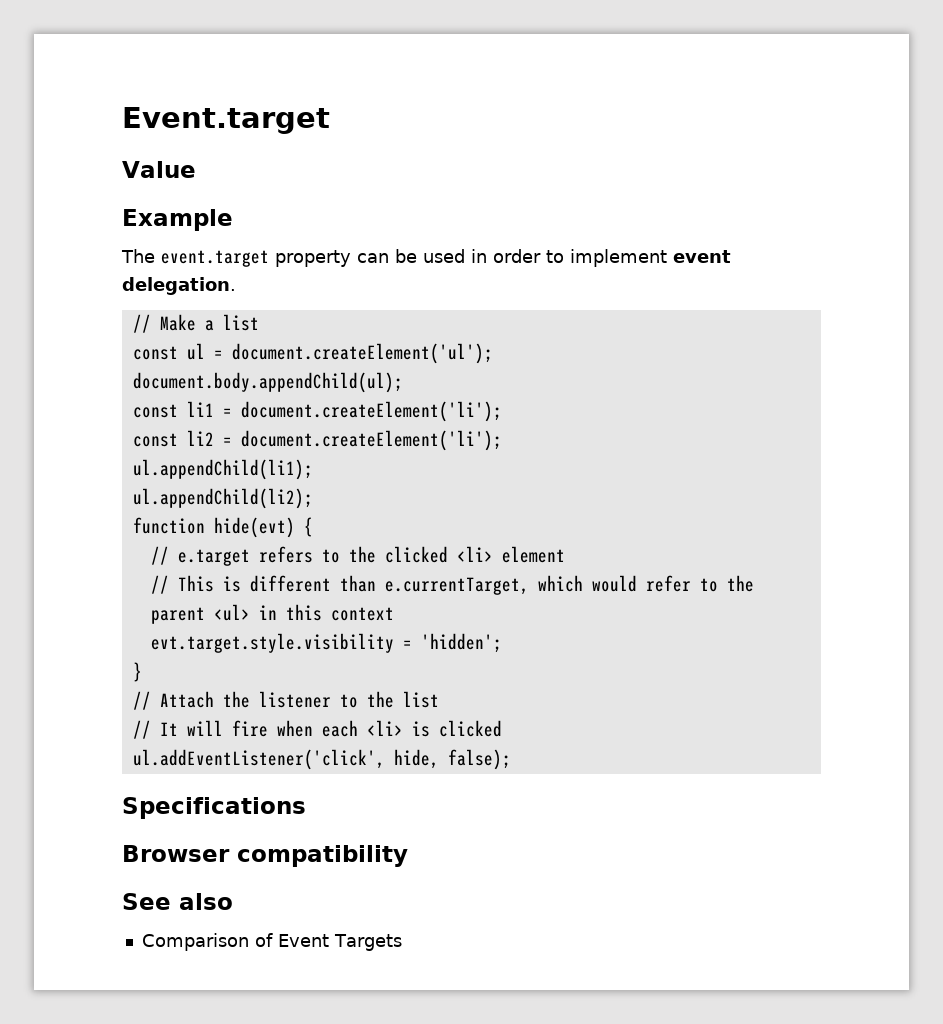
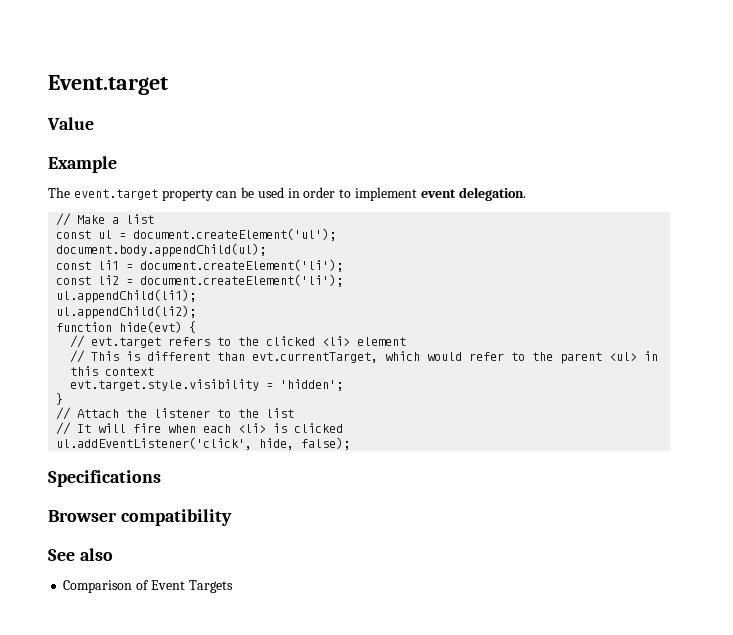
[177,549,250,566] e.target -> [91,337,162,348] evt.target
[384,577,529,595] e.currentTarget, -> [252,352,379,363] evt.currentTarget,

